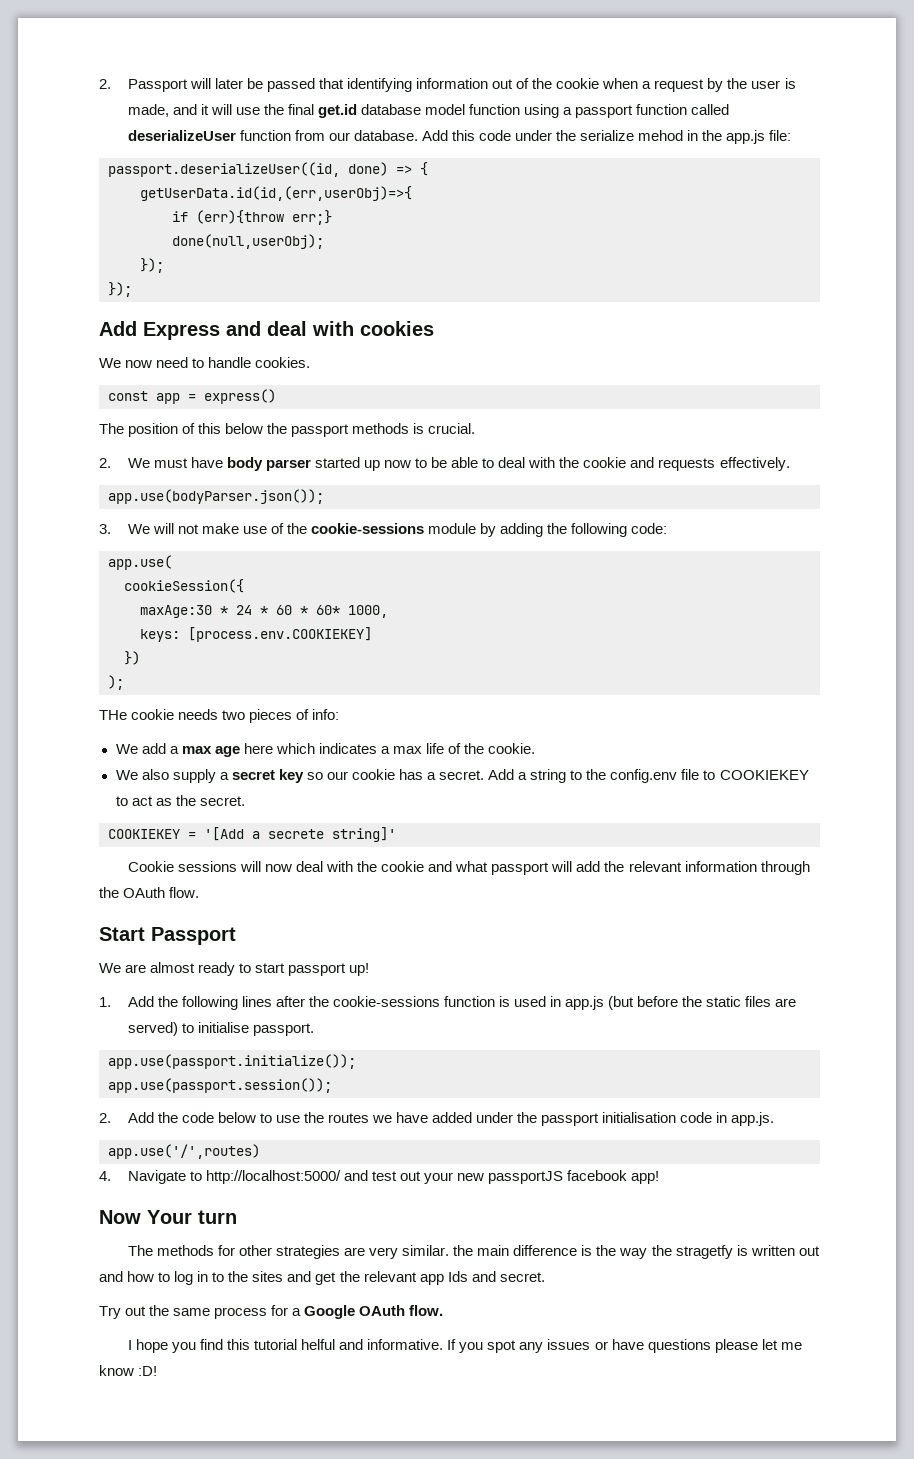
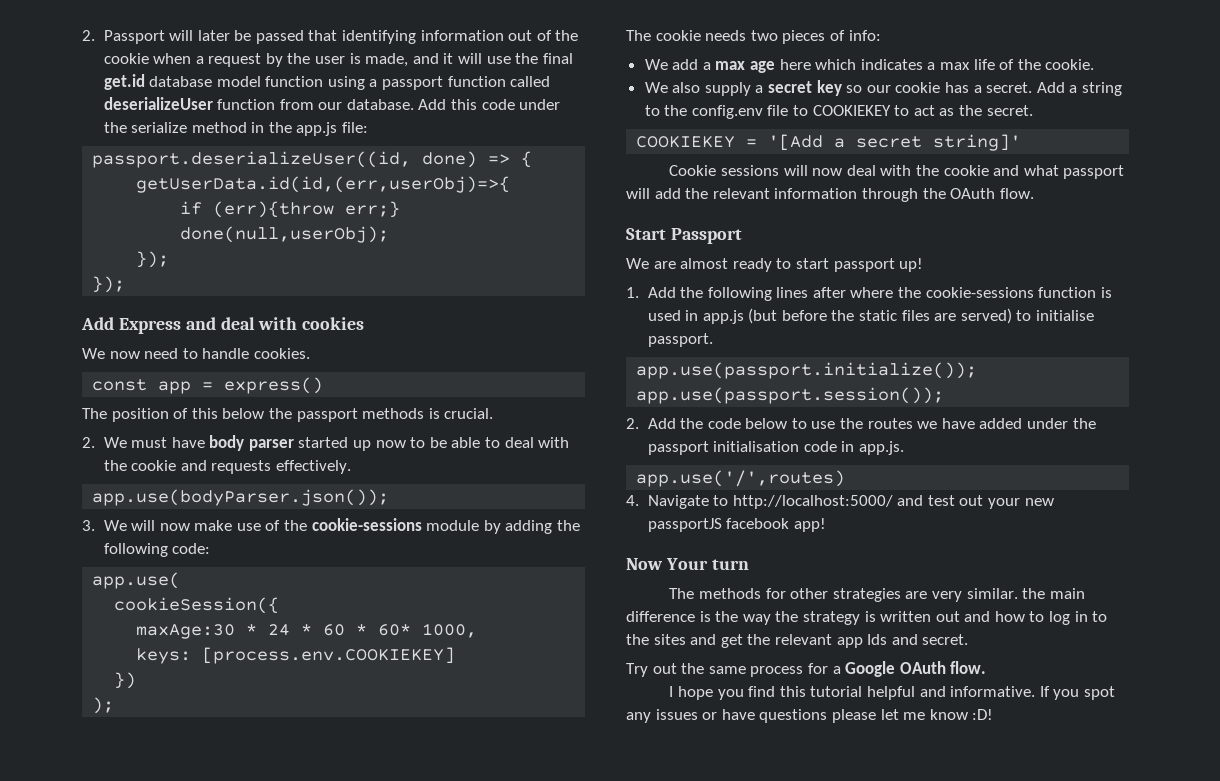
[638,130,684,141] mehod -> [191,122,247,133] method
[177,524,199,534] not -> [159,523,190,531] now
[99,710,127,720] THe -> [626,30,651,41] The
[268,829,324,839] secrete -> [856,136,923,148] secret
(305, 1001) none -> [850,287,894,298] where
[675,1245,733,1259] stragetfy -> [802,611,860,625] strategy
[301,1339,336,1350] helful -> [866,686,915,700] helpful

